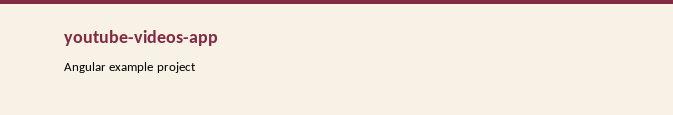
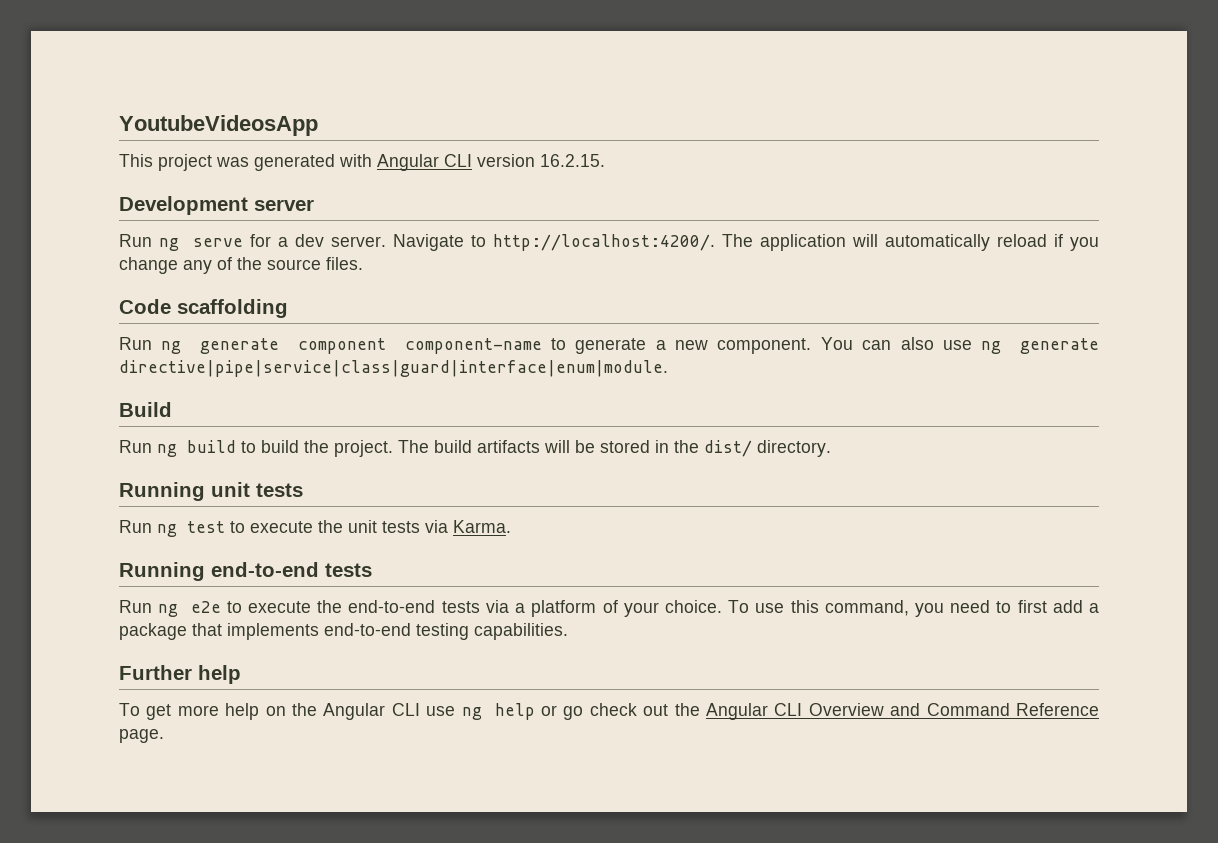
[64,30,218,46] [64,62,196,73] youtube-videos-app // Angular example project -> [119,115,318,136] [119,154,605,171] [119,196,314,215] [119,234,1099,251] [119,257,363,274] [119,299,288,318] [119,337,1099,354] [119,360,668,377] [119,402,172,417] [119,440,831,457] [119,482,303,501] [119,520,511,537] [119,562,372,581] [119,600,1100,617] [119,623,568,640] [119,665,241,684] [119,703,1099,720] [119,729,164,743] YoutubeVideosApp // This project was generated with Angular CLI version 16.2.15. // Development server // Run ng serve for a dev server. Navigate to http://localhost:4200/. The application will automatically reload if you change any of the source files. // Code scaffolding // Run ng generate component component-name to generate a new component. You can also use ng generate directive|pipe|service|class|guard|interface|enum|module. // Build // Run ng build to build the project. The build artifacts will be stored in the dist/ directory. // Running unit tests // Run ng test to execute the unit tests via Karma. // Running end-to-end tests // Run ng e2e to execute the end-to-end tests via a platform of your choice. To use this command, you need to first add a package that implements end-to-end testing capabilities. // Further help // To get more help on the Angular CLI use ng help or go check out the Angular CLI Overview and Command Reference page.

